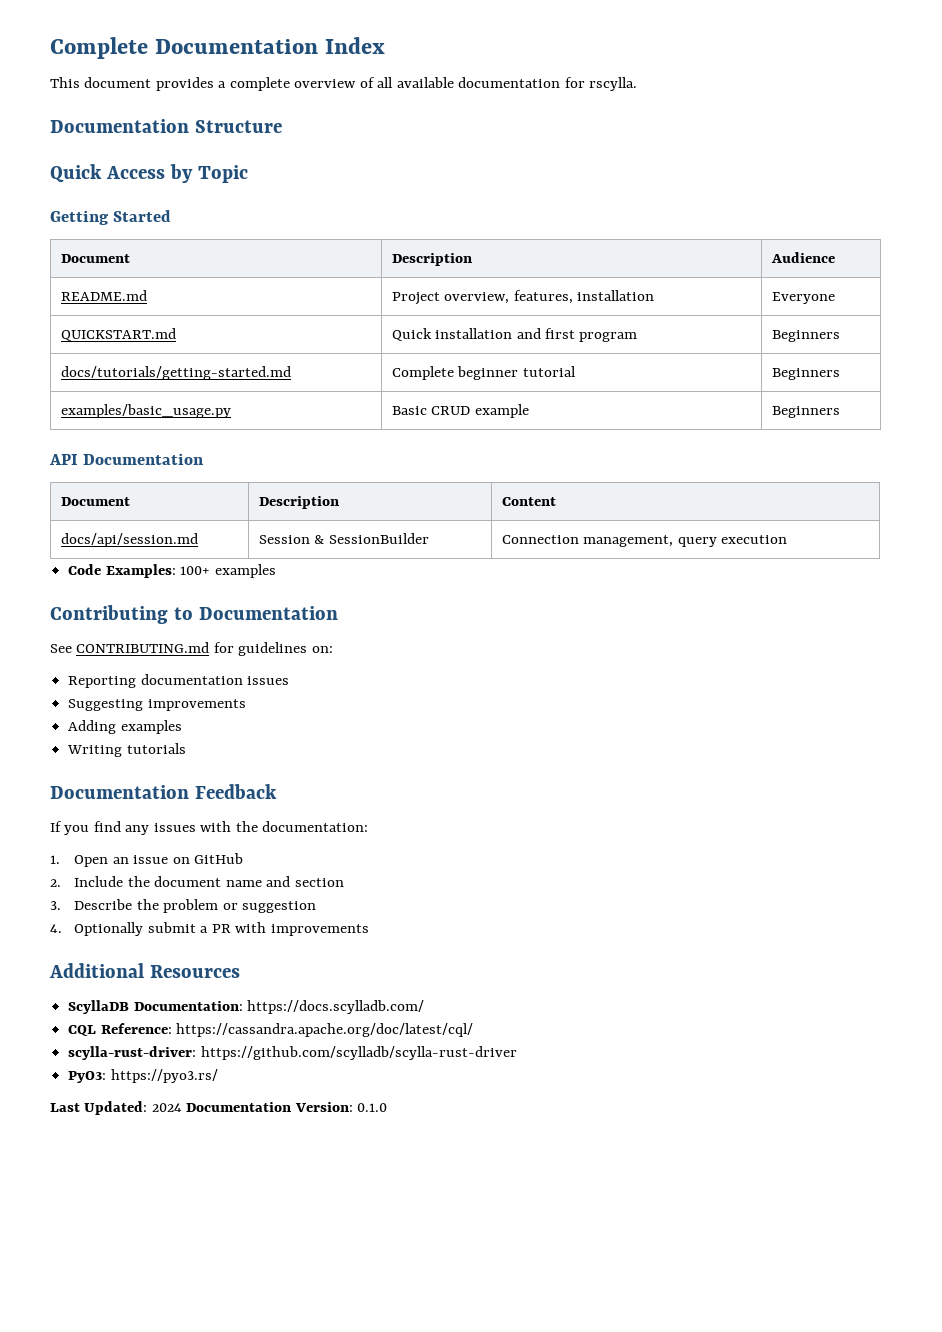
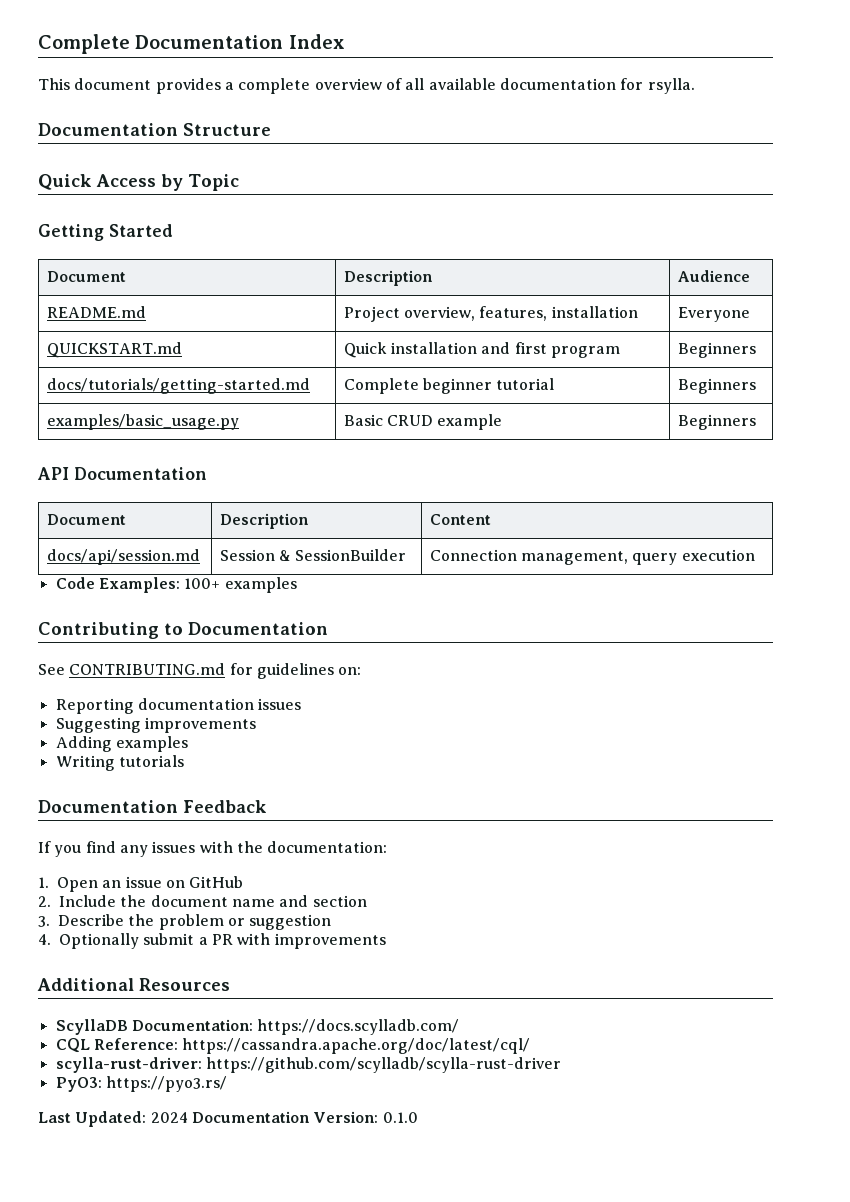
[589,77,638,91] rscylla. -> [647,78,695,94] rsylla.

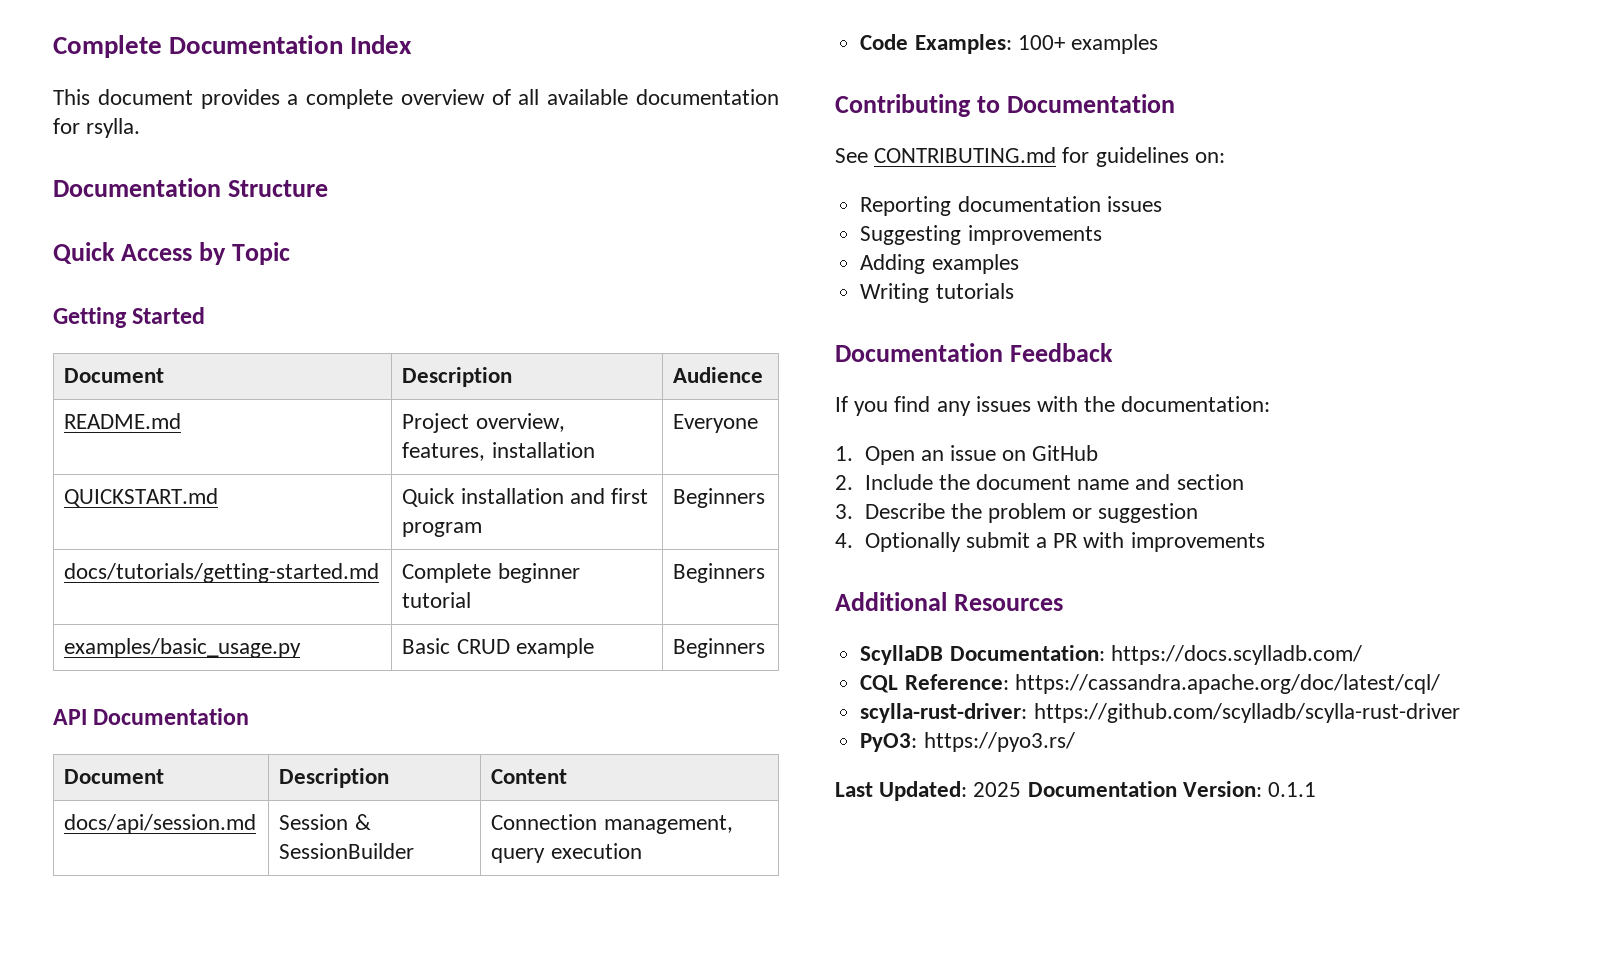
[150,1112,188,1123] 2024 -> [973,782,1022,797] 2025
[382,1112,418,1123] 0.1.0 -> [1268,782,1317,797] 0.1.1

